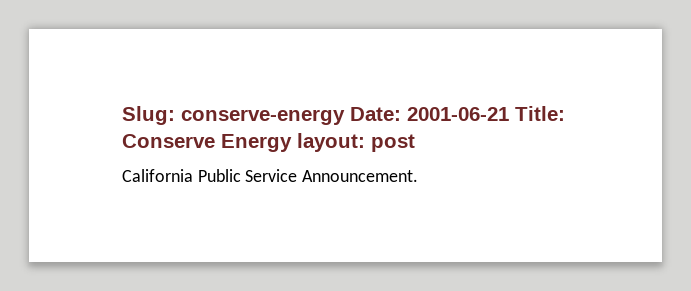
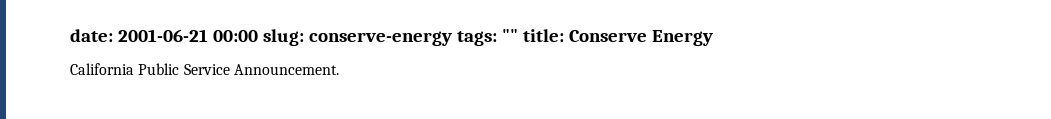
[122,106,565,125] Slug: conserve-energy Date: 2001-06-21 Title: -> [70,29,564,46] date: 2001-06-21 00:00 slug: conserve-energy tags: "" title:
[297,133,415,152] layout: post -> (713, 38) none

